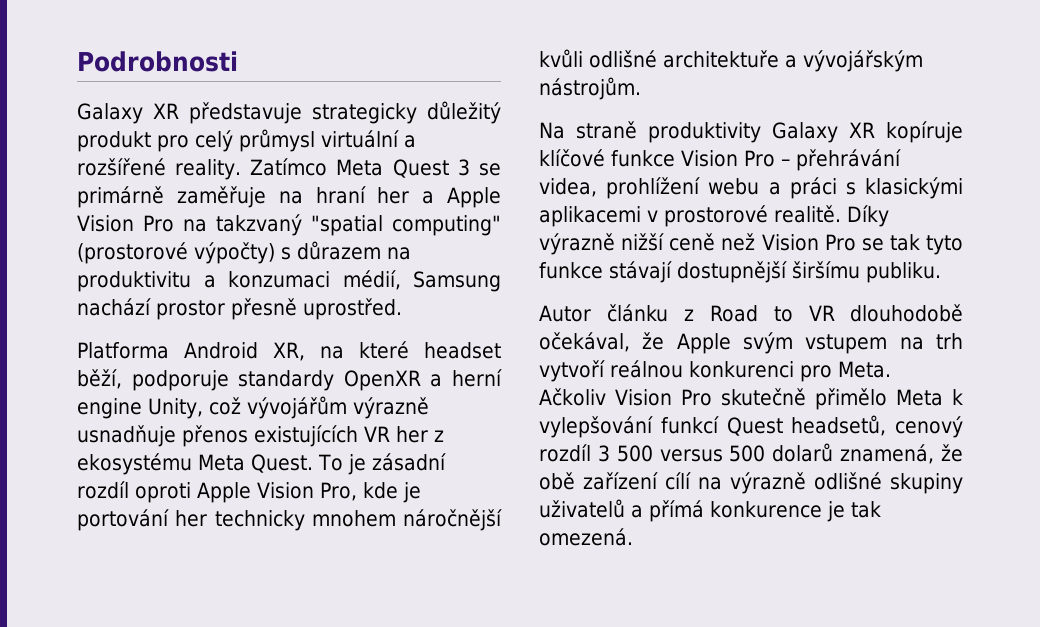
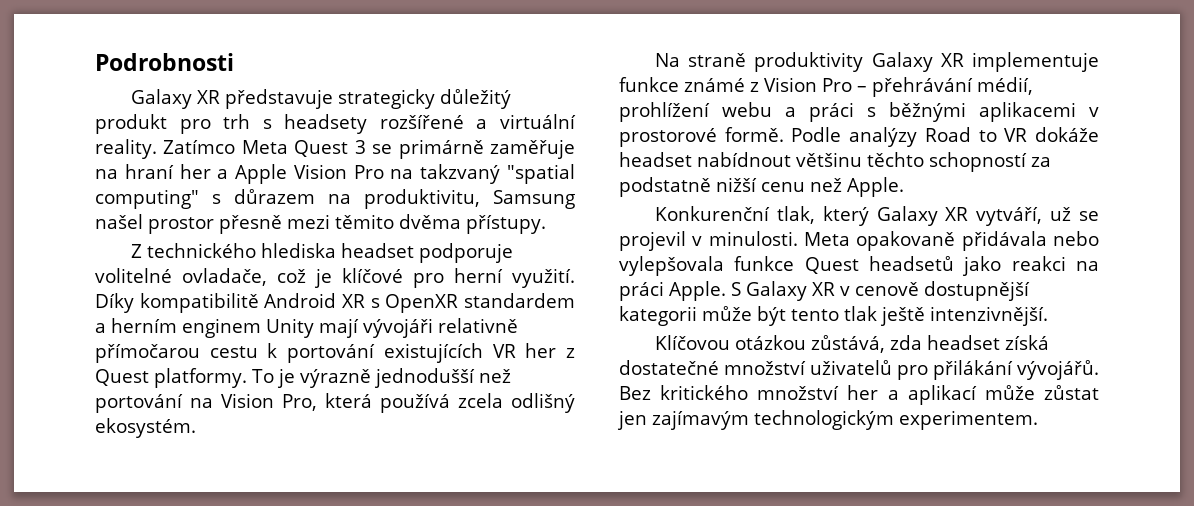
[195,129,416,152] [77,158,166,176] celý průmysl virtuální a rozšířené -> [223,114,576,134] trh s headsety rozšířené a virtuální
[77,242,275,264] (prostorové výpočty) -> (199, 199) none
[77,270,501,292] [77,298,402,320] [77,341,501,361] [77,369,503,391] [77,396,429,419] [77,425,444,447] [77,453,446,475] [77,481,421,503] [77,509,502,531] [539,49,923,72] [539,77,641,100] produktivitu a konzumaci médií, Samsung nachází prostor přesně uprostřed. // Platforma Android XR, na které headset běží, podporuje standardy OpenXR a herní engine Unity, což vývojářům výrazně usnadňuje přenos existujících VR her z ekosystému Meta Quest. To je zásadní rozdíl oproti Apple Vision Pro, kde je portování her technicky mnohem náročnější kvůli odlišné architektuře a vývojářským nástrojům. -> [364,189,575,209] [95,214,546,234] [130,243,513,263] [95,268,575,288] [95,293,575,313] [95,318,518,338] [95,343,575,363] [95,368,511,388] [95,393,575,413] [95,418,196,438] produktivitu, Samsung našel prostor přesně mezi těmito dvěma přístupy. // Z technického hlediska headset podporuje volitelné ovladače, což je klíčové pro herní využití. Díky kompatibilitě Android XR s OpenXR standardem a herním enginem Unity mají vývojáři relativně přímočarou cestu k portování existujících VR her z Quest platformy. To je výrazně jednodušší než portování na Vision Pro, která používá zcela odlišný ekosystém.
[886,121,964,143] [539,149,675,167] kopíruje klíčové funkce -> [972,52,1099,72] [619,77,759,92] implementuje funkce známé z
[539,178,597,197] videa, -> [977,77,1033,95] médií,
[865,177,964,199] klasickými -> [889,102,966,122] běžnými
[774,205,889,227] [539,233,963,255] [539,261,941,283] [539,304,963,322] [539,332,963,354] [539,360,891,382] [539,388,963,410] [539,415,963,438] [539,443,963,464] [539,472,964,494] [539,499,881,522] [539,528,633,546] realitě. Díky výrazně nižší ceně než Vision Pro se tak tyto funkce stávají dostupnější širšímu publiku. // Autor článku z Road to VR dlouhodobě očekával, že Apple svým vstupem na trh vytvoří reálnou konkurenci pro Meta. Ačkoliv Vision Pro skutečně přimělo Meta k vylepšování funkcí Quest headsetů, cenový rozdíl 3 500 versus 500 dolarů znamená, že obě zařízení cílí na výrazně odlišné skupiny uživatelů a přímá konkurence je tak omezená. -> [724,127,1099,147] [619,152,1051,172] [619,177,904,197] [654,206,1099,226] [619,231,1099,251] [619,256,1099,276] [619,281,1030,301] [619,306,1048,326] [654,335,1049,353] [619,360,1099,380] [619,385,1099,405] [617,410,1038,430] formě. Podle analýzy Road to VR dokáže headset nabídnout většinu těchto schopností za podstatně nižší cenu než Apple. // Konkurenční tlak, který Galaxy XR vytváří, už se projevil v minulosti. Meta opakovaně přidávala nebo vylepšovala funkce Quest headsetů jako reakci na práci Apple. S Galaxy XR v cenově dostupnější kategorii může být tento tlak ještě intenzivnější. // Klíčovou otázkou zůstává, zda headset získá dostatečné množství uživatelů pro přilákání vývojářů. Bez kritického množství her a aplikací může zůstat jen zajímavým technologickým experimentem.

